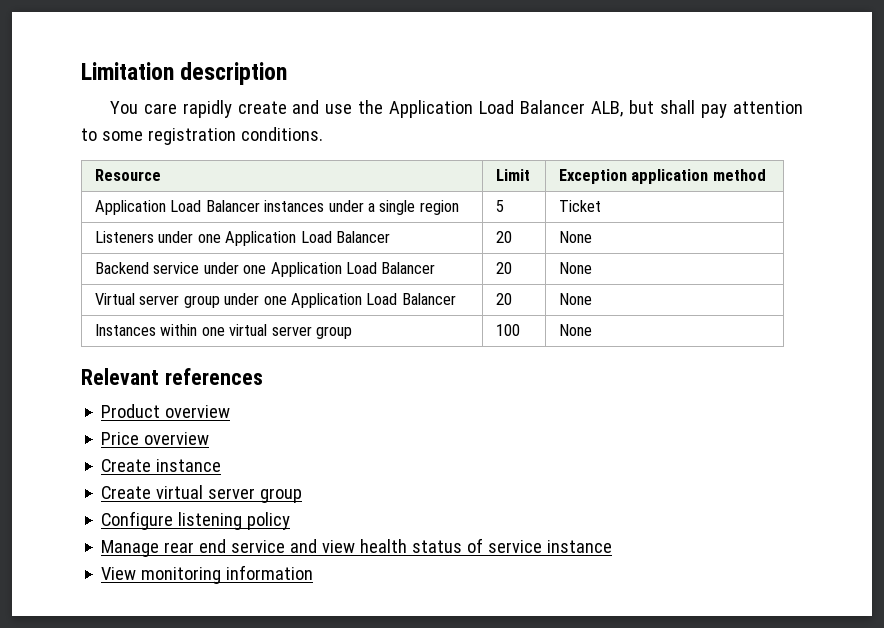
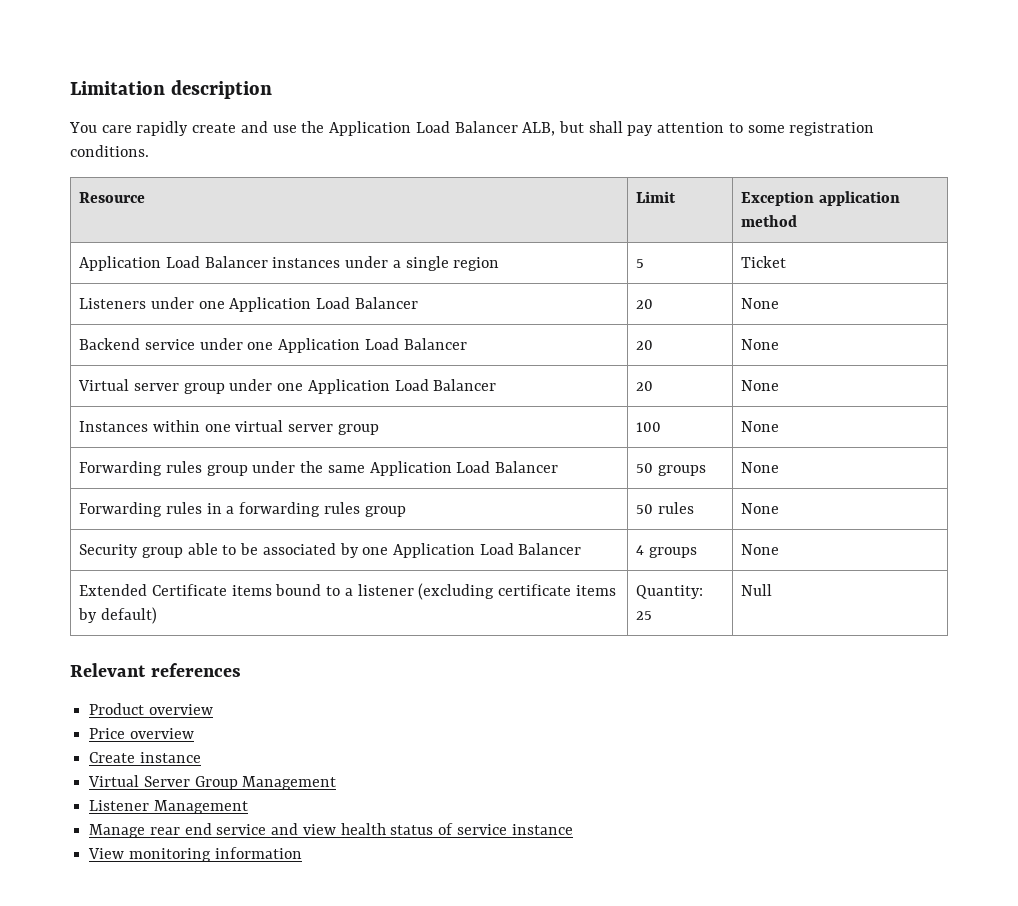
(592, 330) none -> [79,461,559,476] [636,463,706,476] [741,462,780,473] [79,502,406,517] [636,502,694,514] [741,503,780,514] [79,543,582,558] [636,545,697,558] [741,544,780,555] [79,583,616,600] [78,607,157,624] [636,585,704,599] [636,611,653,620] [741,584,773,596] // Forwarding rules group under the same Application Load Balancer | 50 groups | None // Forwarding rules in a forwarding rules group | 50 rules | None // Security group able to be associated by one Application Load Balancer | 4 groups | None // Extended Certificate items bound to a listener (excluding certificate items by default) | Quantity: 25 | Null
[101,485,303,503] [101,511,291,530] Create virtual server group // Configure listening policy -> [88,775,337,790] [89,800,248,814] Virtual Server Group Management // Listener Management

